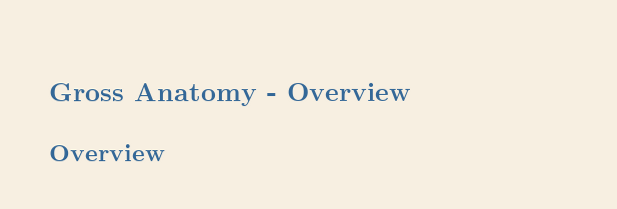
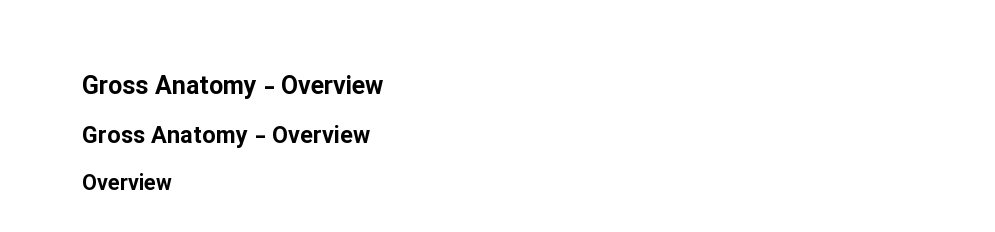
[48,82,411,107] Gross Anatomy - Overview -> [82,75,384,99] [82,125,371,148] Gross Anatomy - Overview // Gross Anatomy - Overview

